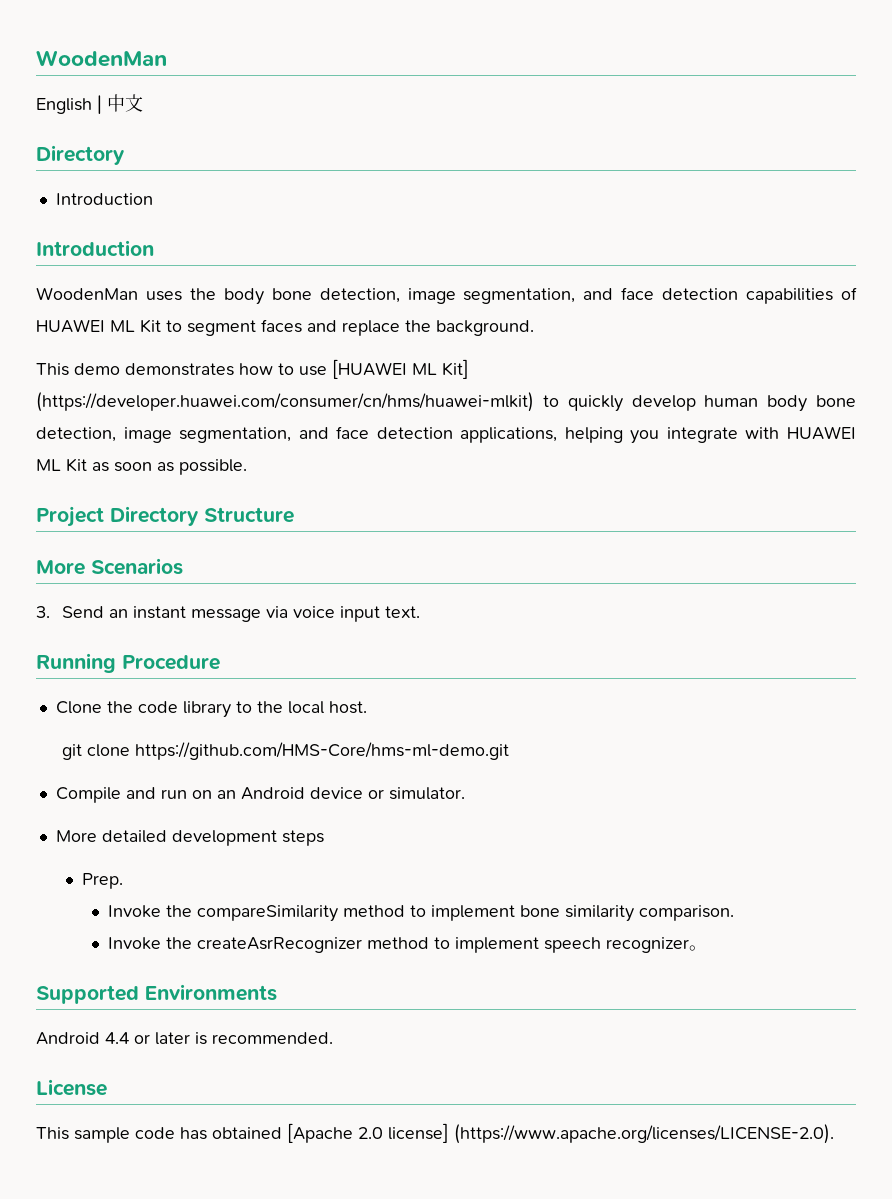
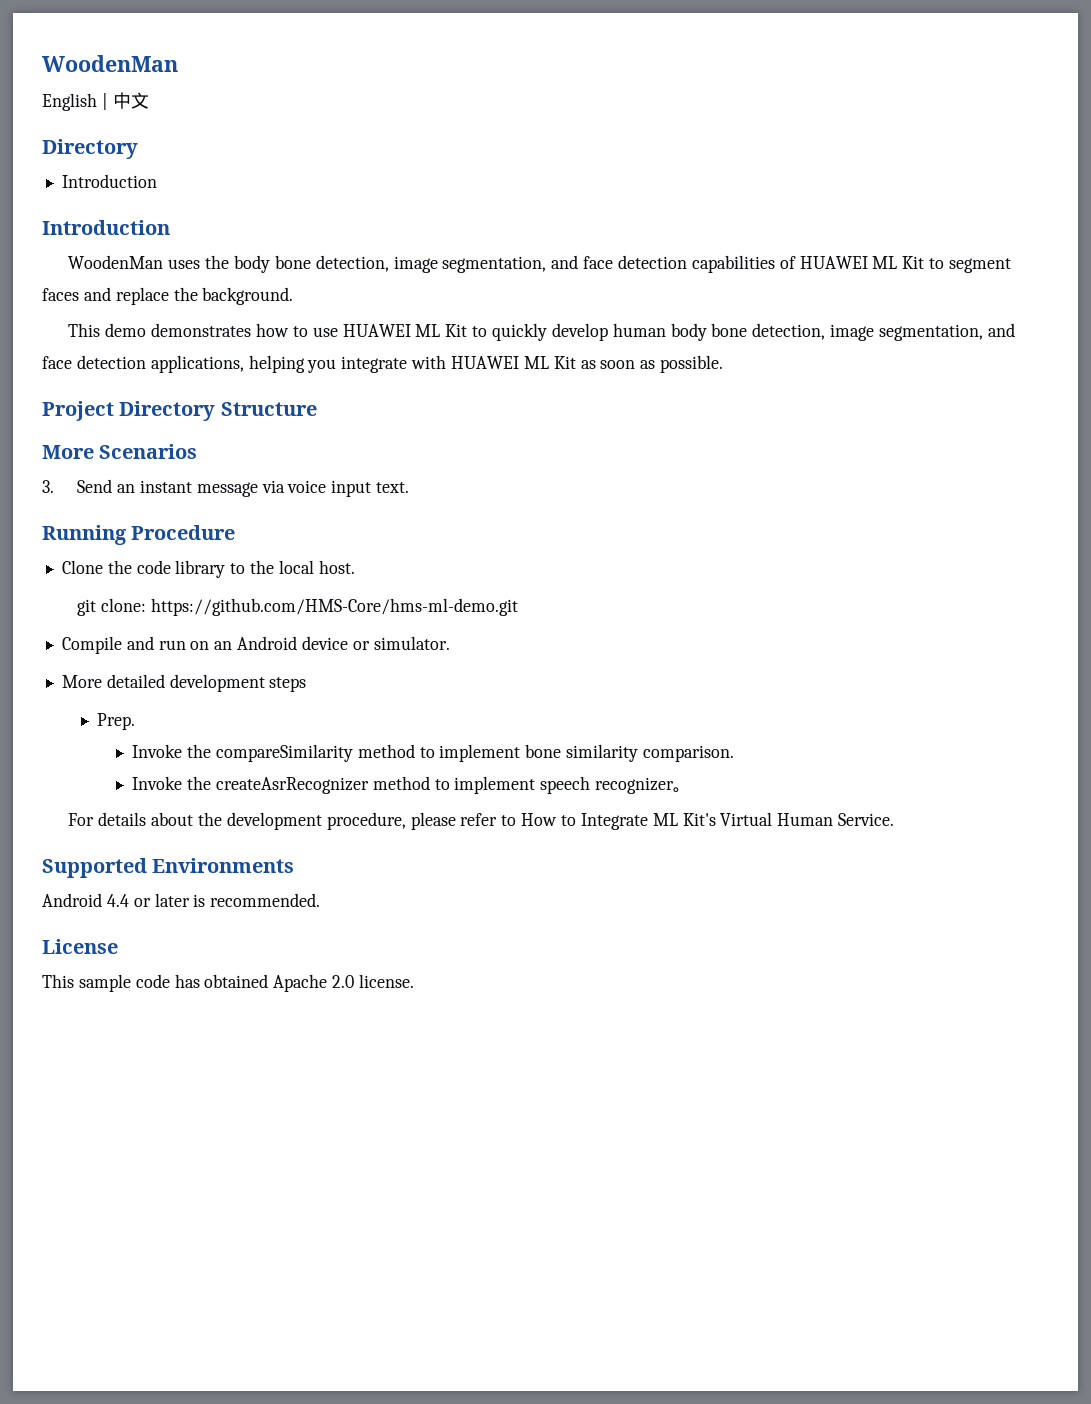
[332,359,469,379] [36,392,534,412] [HUAWEI ML Kit] (https://developer.huawei.com/consumer/cn/hms/huawei-mlkit) -> [342,324,468,337] HUAWEI ML Kit
[87,744,131,757] clone -> [101,598,147,612] clone:
(708, 948) none -> [68,812,895,830] // For details about the development procedure, please refer to How to Integrate ML Kit's Virtual Human Service.
[287,1123,834,1144] [Apache 2.0 license] (https://www.apache.org/licenses/LICENSE-2.0). -> [273,974,415,992] Apache 2.0 license.

